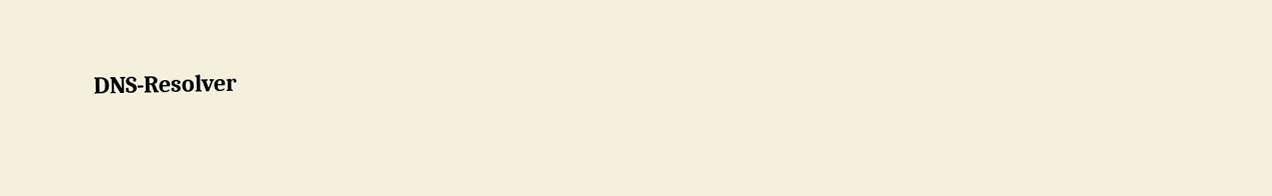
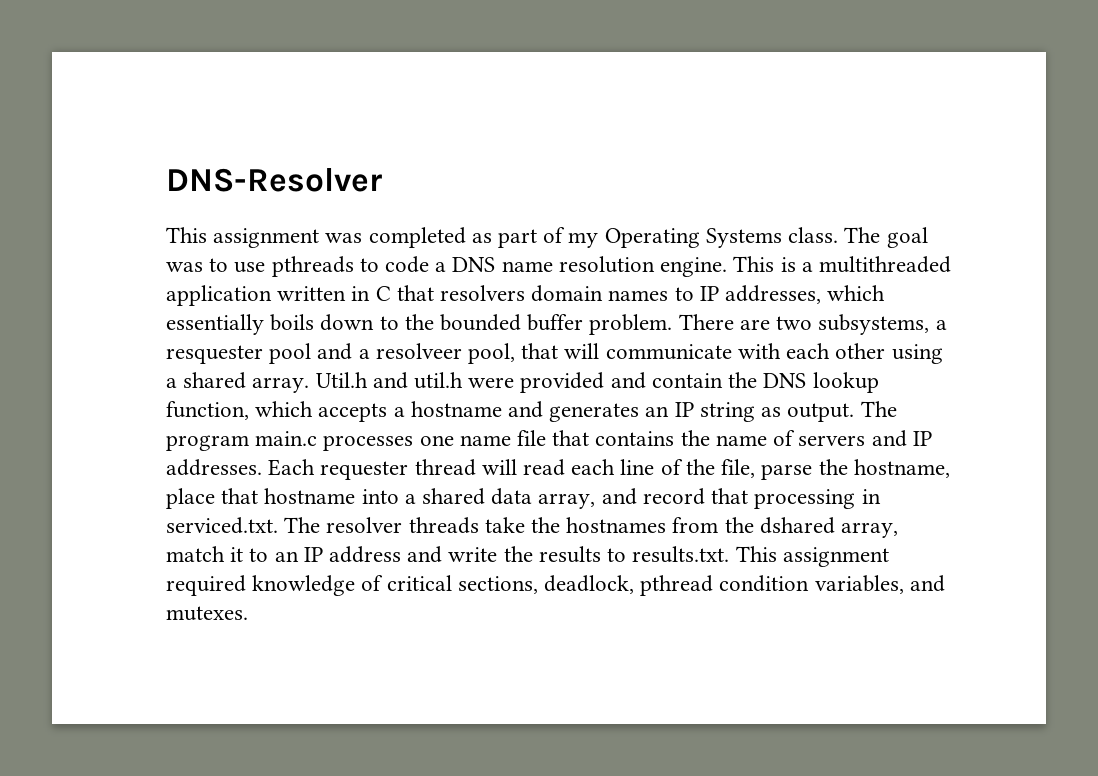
(237, 83) none -> [166,227,928,248] [166,256,951,277] [166,285,886,306] [166,314,947,335] [166,343,943,364] [166,372,879,393] [166,401,897,422] [166,430,932,451] [166,459,950,480] [166,488,881,509] [166,517,899,538] [166,546,889,567] [166,575,945,596] [166,606,248,621] // This assignment was completed as part of my Operating Systems class. The goal was to use pthreads to code a DNS name resolution engine. This is a multithreaded application written in C that resolvers domain names to IP addresses, which essentially boils down to the bounded buffer problem. There are two subsystems, a resquester pool and a resolveer pool, that will communicate with each other using a shared array. Util.h and util.h were provided and contain the DNS lookup function, which accepts a hostname and generates an IP string as output. The program main.c processes one name file that contains the name of servers and IP addresses. Each requester thread will read each line of the file, parse the hostname, place that hostname into a shared data array, and record that processing in serviced.txt. The resolver threads take the hostnames from the dshared array, match it to an IP address and write the results to results.txt. This assignment required knowledge of critical sections, deadlock, pthread condition variables, and mutexes.

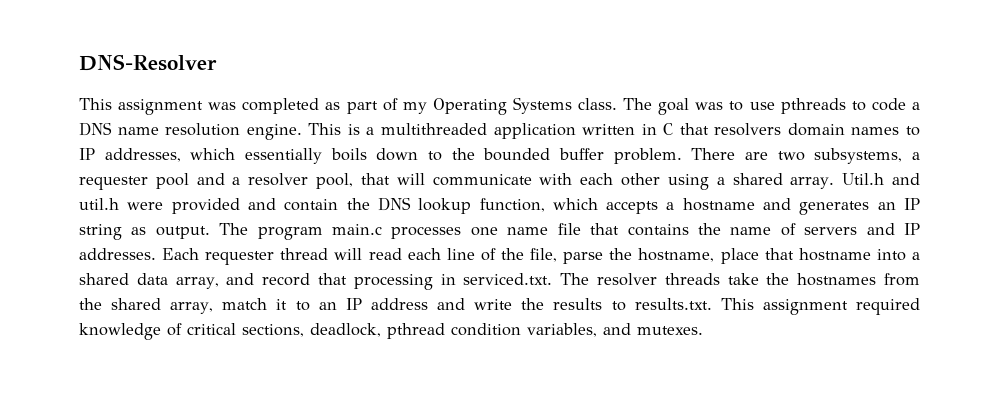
[166,345,263,364] resquester -> [79,176,148,190] requester
[375,343,462,359] resolveer -> [248,173,309,186] resolver
[759,517,835,534] dshared -> [111,298,162,310] shared

